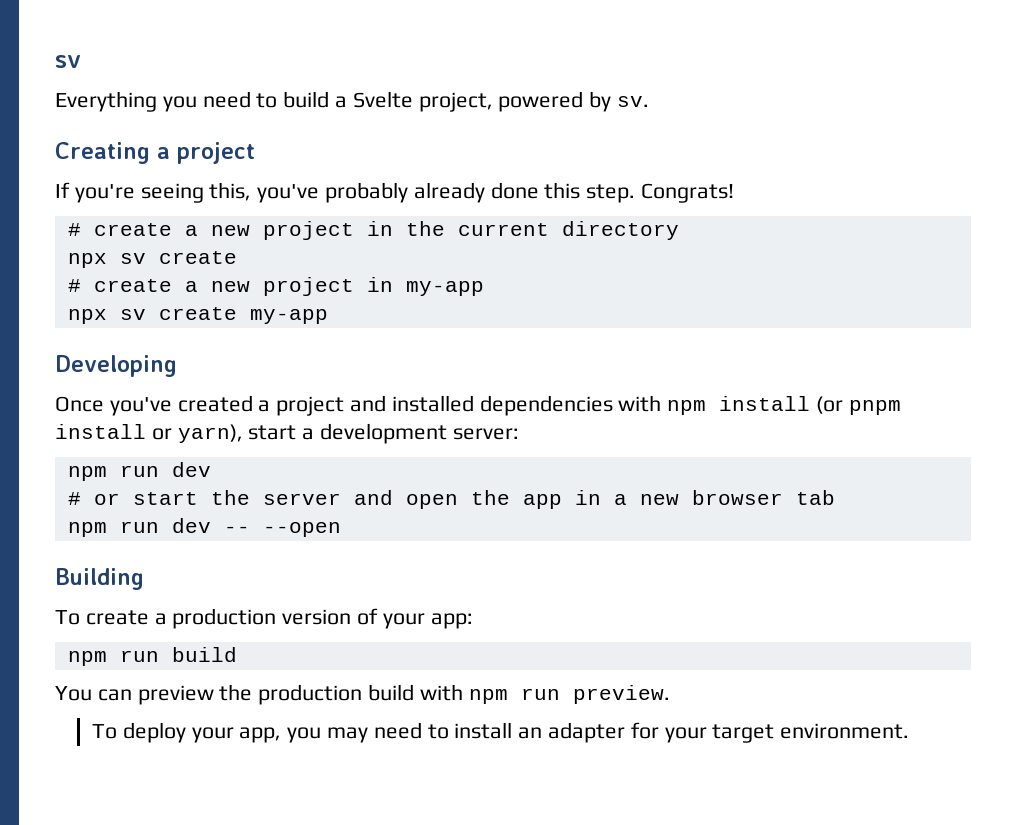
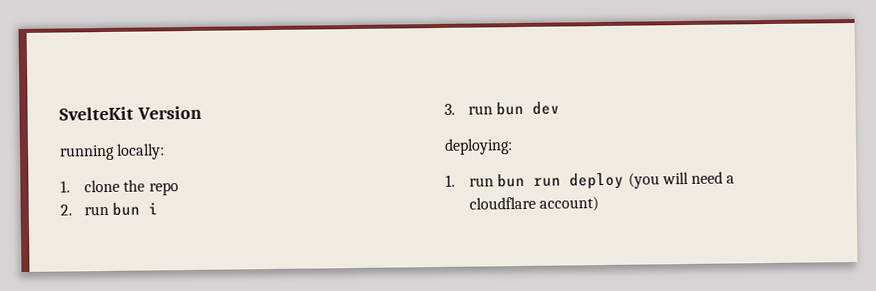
[55,55,81,68] [55,91,650,112] [55,142,255,164] [55,182,735,203] [67,221,679,240] [67,251,237,268] [67,277,484,296] [67,307,328,324] [55,355,177,377] [55,395,901,416] [55,423,519,444] [67,462,211,481] [67,490,835,509] [67,518,341,537] [55,568,144,590] [55,608,473,629] [67,647,237,666] [55,684,670,705] [91,722,910,743] sv // Everything you need to build a Svelte project, powered by sv. // Creating a project // If you're seeing this, you've probably already done this step. Congrats! // # create a new project in the current directory // npx sv create // # create a new project in my-app // npx sv create my-app // Developing // Once you've created a project and installed dependencies with npm install (or pnpm install or yarn), start a development server: // npm run dev // # or start the server and open the app in a new browser tab // npm run dev -- --open // Building // To create a production version of your app: // npm run build // You can preview the production build with npm run preview. // To deploy your app, you may need to install an adapter for your target environment. -> [59,105,202,121] [59,143,166,161] [60,179,179,196] [60,202,159,216] [444,101,561,116] [444,138,513,155] [445,171,736,190] [469,196,600,212] SvelteKit Version // running locally: // 1. clone the repo // 2. run bun i // 3. run bun dev // deploying: // 1. run bun run deploy (you will need a cloudflare account)

